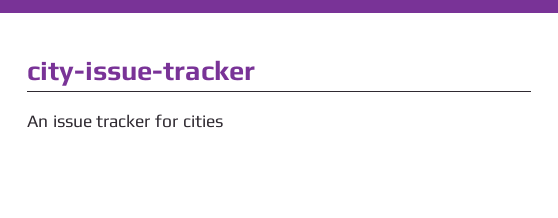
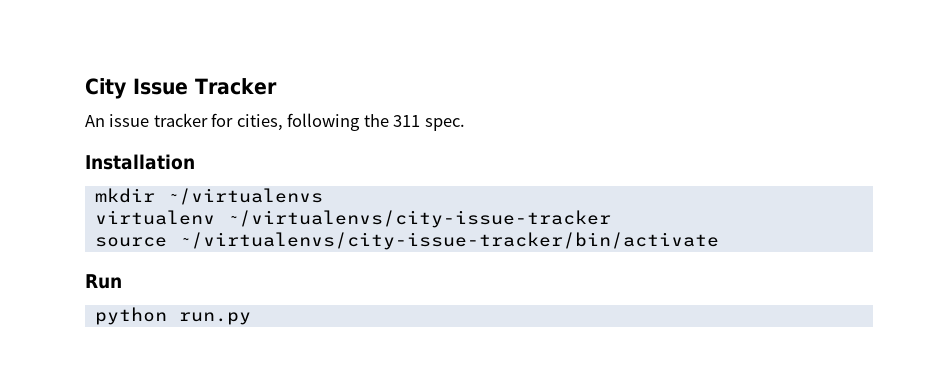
[27,60,255,86] city-issue-tracker -> [85,78,277,99] City Issue Tracker
[182,115,223,128] cities -> [236,113,465,131] [85,154,195,170] [94,188,323,205] [94,210,611,228] [94,232,719,250] [85,274,122,289] [94,307,251,325] cities, following the 311 spec. // Installation // mkdir ~/virtualenvs // virtualenv ~/virtualenvs/city-issue-tracker // source ~/virtualenvs/city-issue-tracker/bin/activate // Run // python run.py

